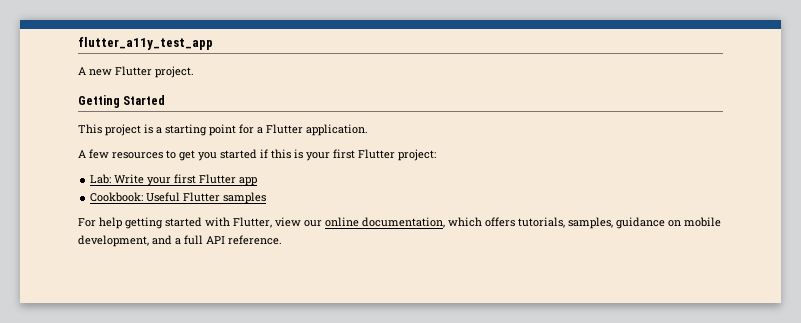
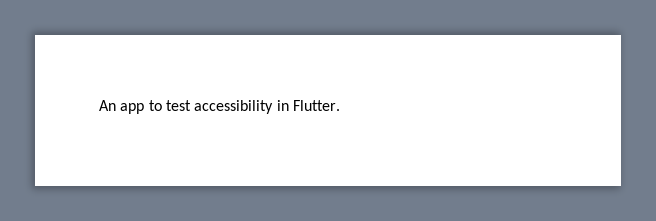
[78,37,213,50] [78,66,194,78] [78,95,166,108] [78,124,368,136] [78,149,436,161] [90,174,258,186] [90,192,267,204] [78,217,721,229] [78,235,282,247] flutter_a11y_test_app // A new Flutter project. // Getting Started // This project is a starting point for a Flutter application. // A few resources to get you started if this is your first Flutter project: // Lab: Write your first Flutter app // Cookbook: Useful Flutter samples // For help getting started with Flutter, view our online documentation, which offers tutorials, samples, guidance on mobile development, and a full API reference. -> [99,100,340,114] An app to test accessibility in Flutter.

